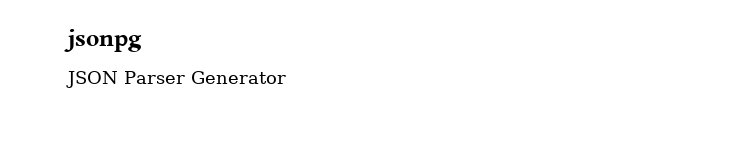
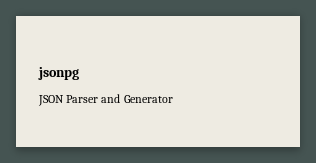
(185, 77) none -> [101,94,121,103] and

